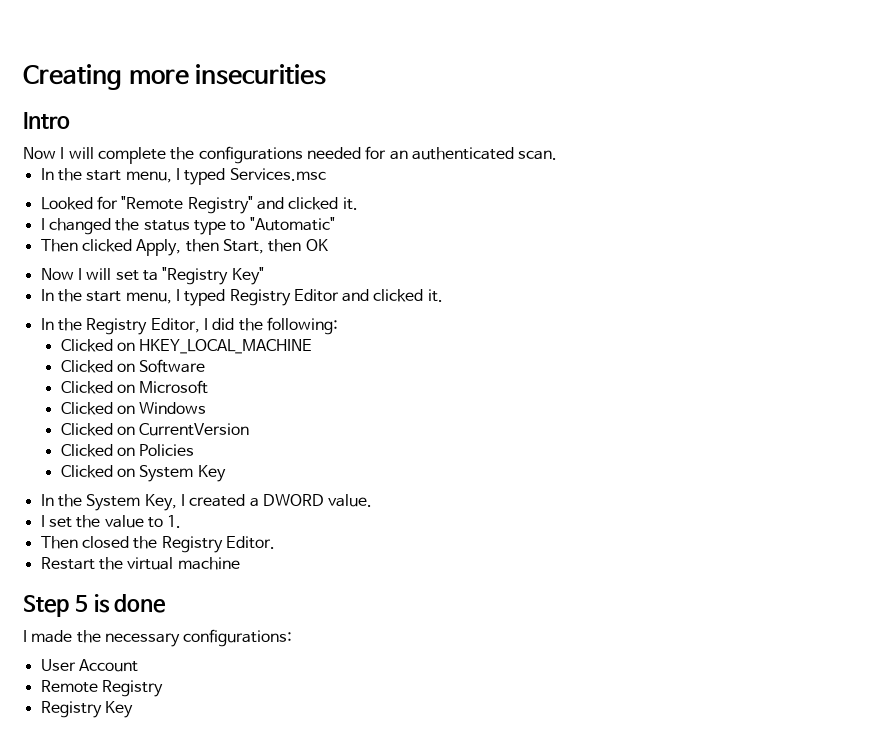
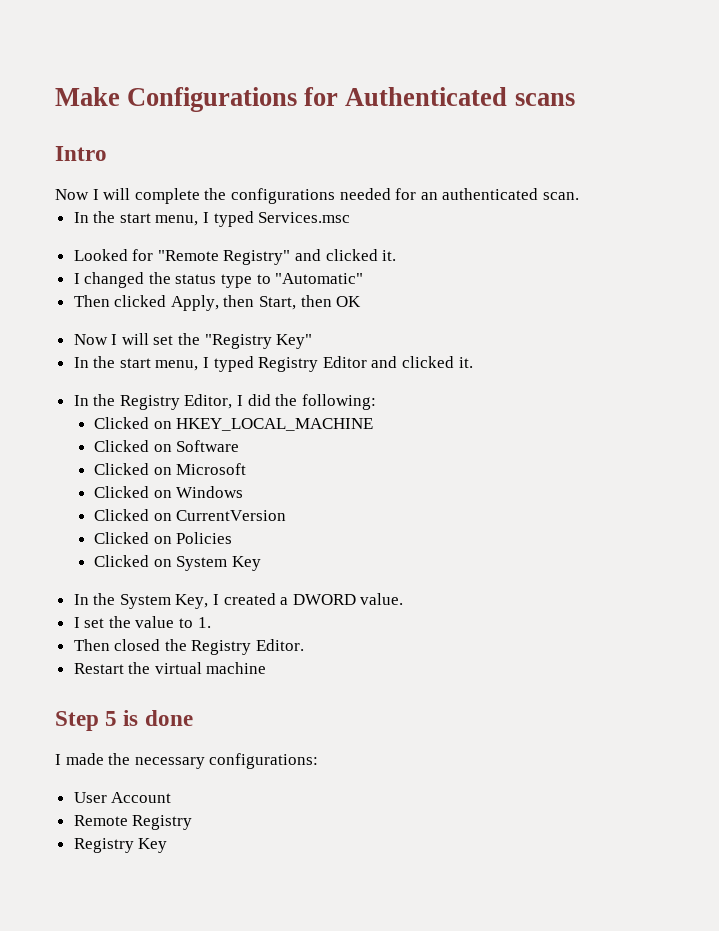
[23,64,327,90] Creating more insecurities -> [55,87,575,112] Make Configurations for Authenticated scans
[142,270,158,281] ta -> [178,333,201,345] the

